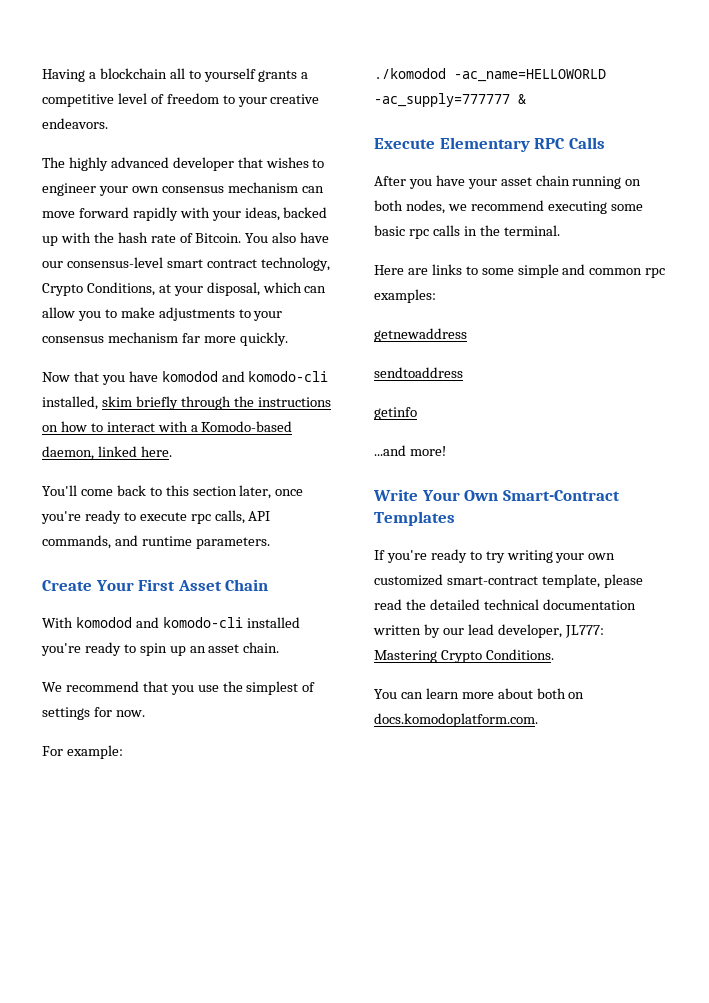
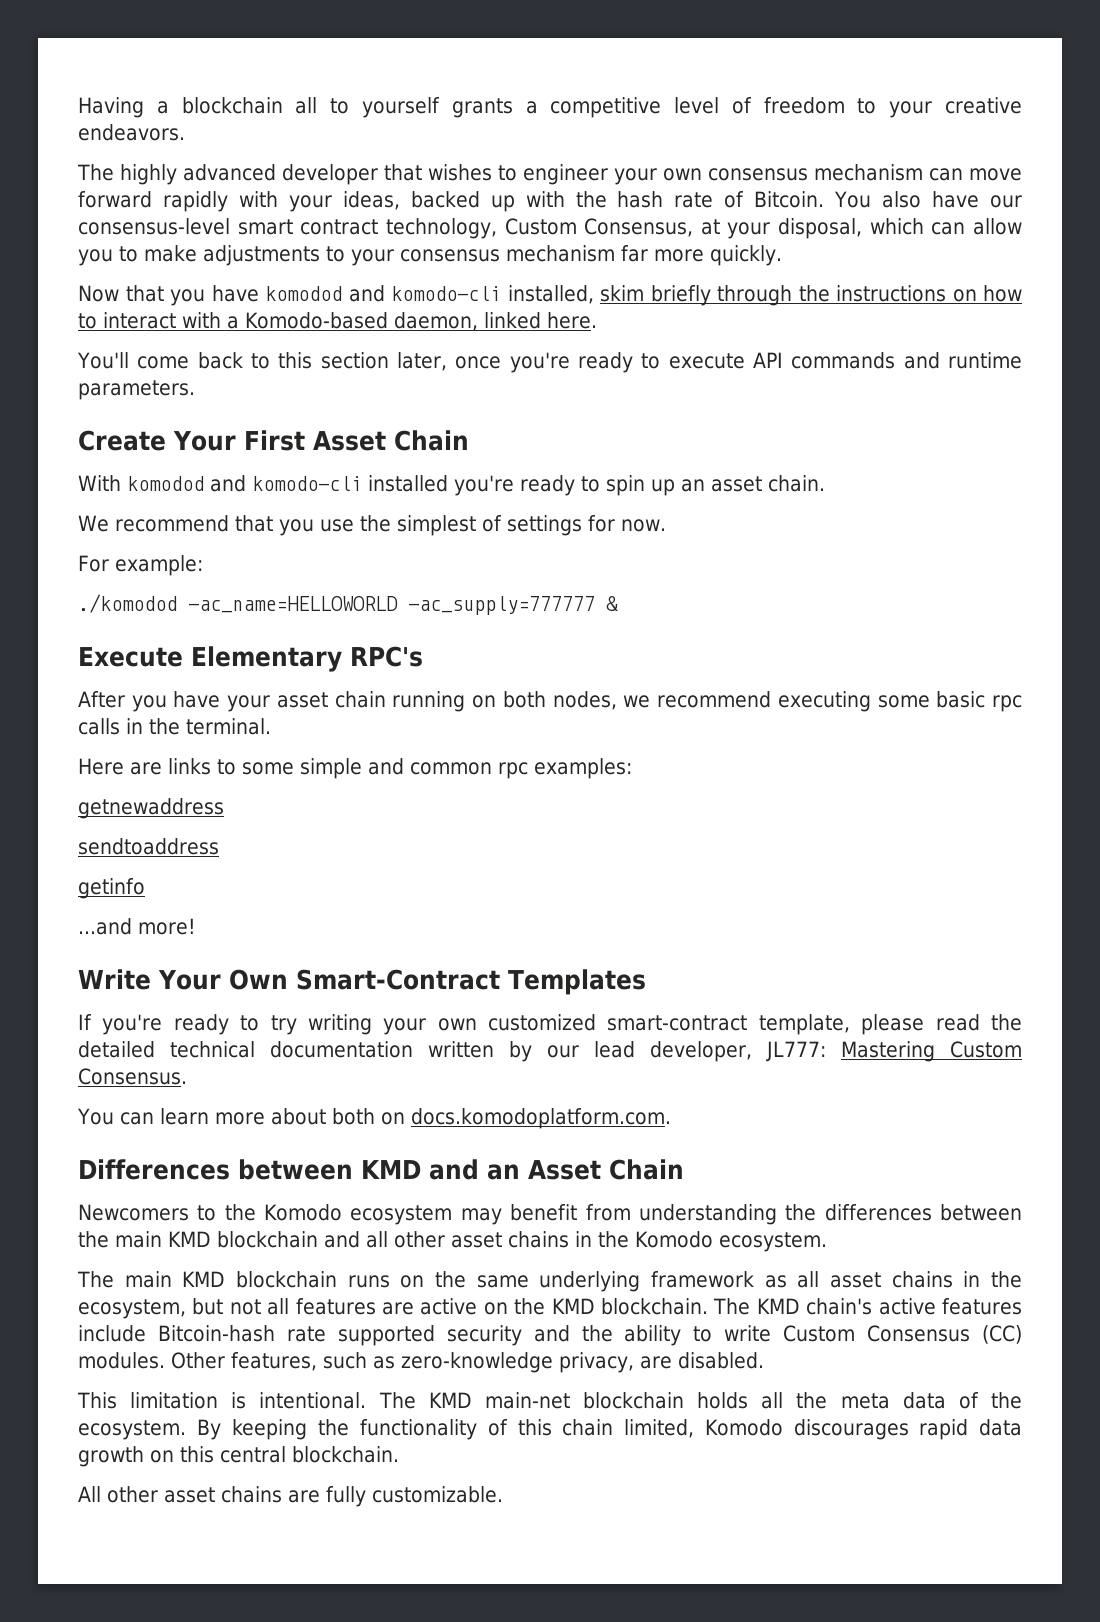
[42,282,155,296] Crypto Conditions, -> [504,218,694,237] Custom Consensus,
[190,510,271,524] [42,535,111,549] rpc calls, API commands, -> [752,352,896,369] API commands
[534,137,605,149] RPC Calls -> [350,646,423,667] RPC's
[440,649,554,663] Crypto Conditions. -> [950,1041,1022,1058] [78,1068,187,1085] Custom Consensus.
(538, 720) none -> [78,1159,684,1180] [78,1204,1023,1225] [78,1231,827,1252] [77,1271,1022,1292] [78,1298,1022,1319] [78,1325,1022,1346] [78,1352,764,1373] [77,1392,1022,1409] [78,1419,1022,1440] [78,1446,399,1467] [78,1486,503,1507] // Differences between KMD and an Asset Chain // Newcomers to the Komodo ecosystem may benefit from understanding the differences between the main KMD blockchain and all other asset chains in the Komodo ecosystem. // The main KMD blockchain runs on the same underlying framework as all asset chains in the ecosystem, but not all features are active on the KMD blockchain. The KMD chain's active features include Bitcoin-hash rate supported security and the ability to write Custom Consensus (CC) modules. Other features, such as zero-knowledge privacy, are disabled. // This limitation is intentional. The KMD main-net blockchain holds all the meta data of the ecosystem. By keeping the functionality of this chain limited, Komodo discourages rapid data growth on this central blockchain. // All other asset chains are fully customizable.

